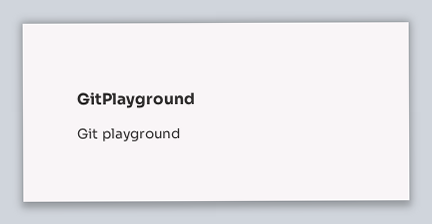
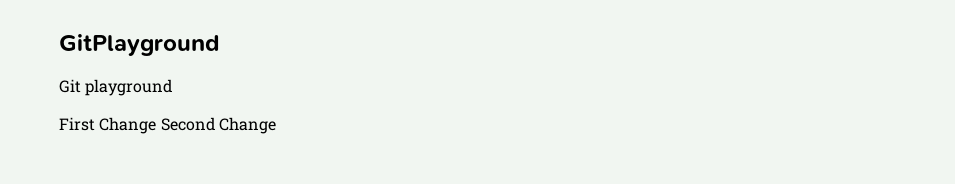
(181, 135) none -> [59,117,276,134] // First Change Second Change

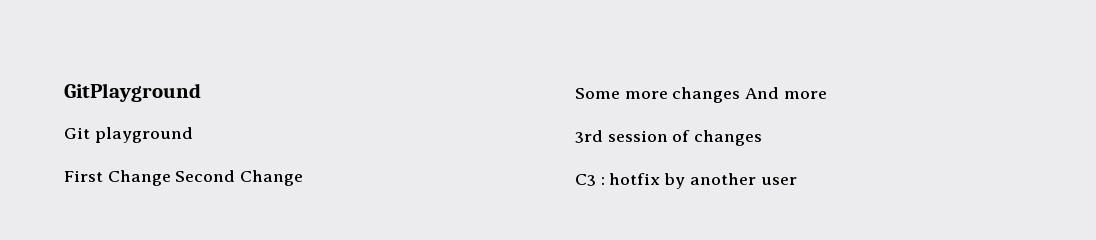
(276, 125) none -> [575,87,827,103] [575,130,763,146] [575,173,797,189] // Some more changes And more // 3rd session of changes // C3 : hotfix by another user

